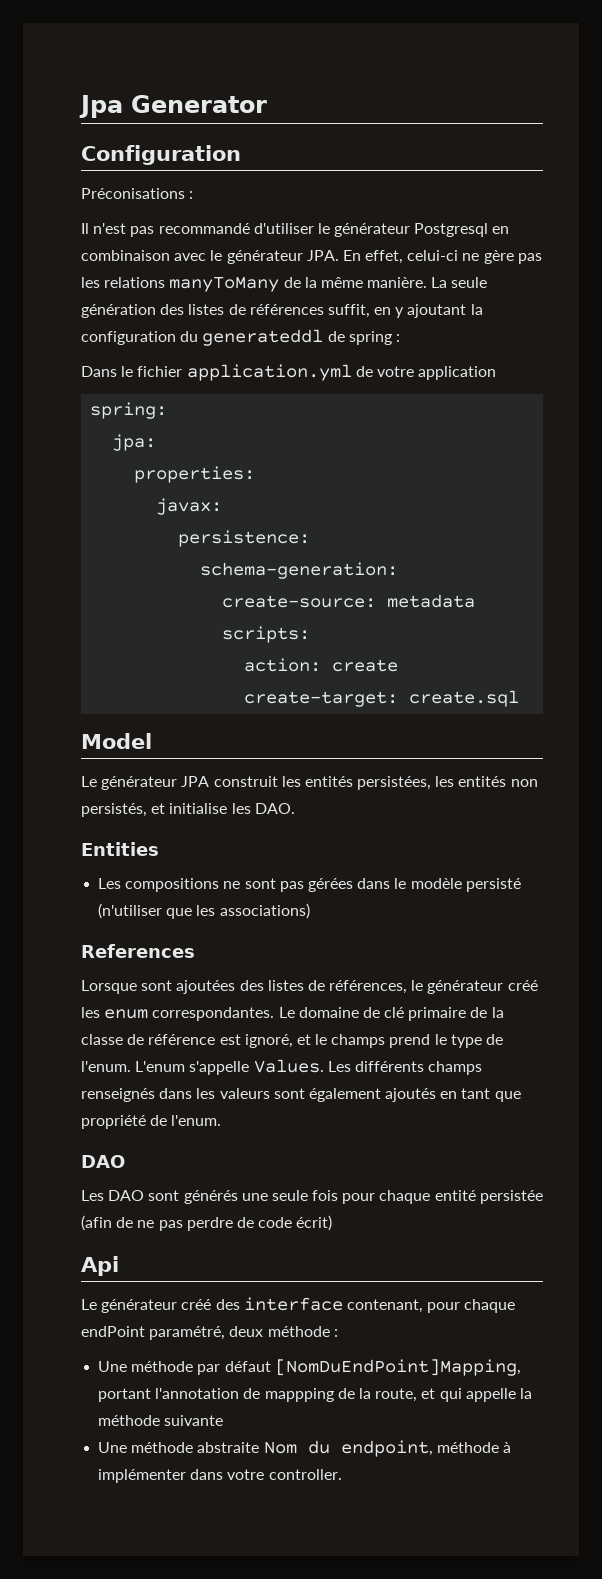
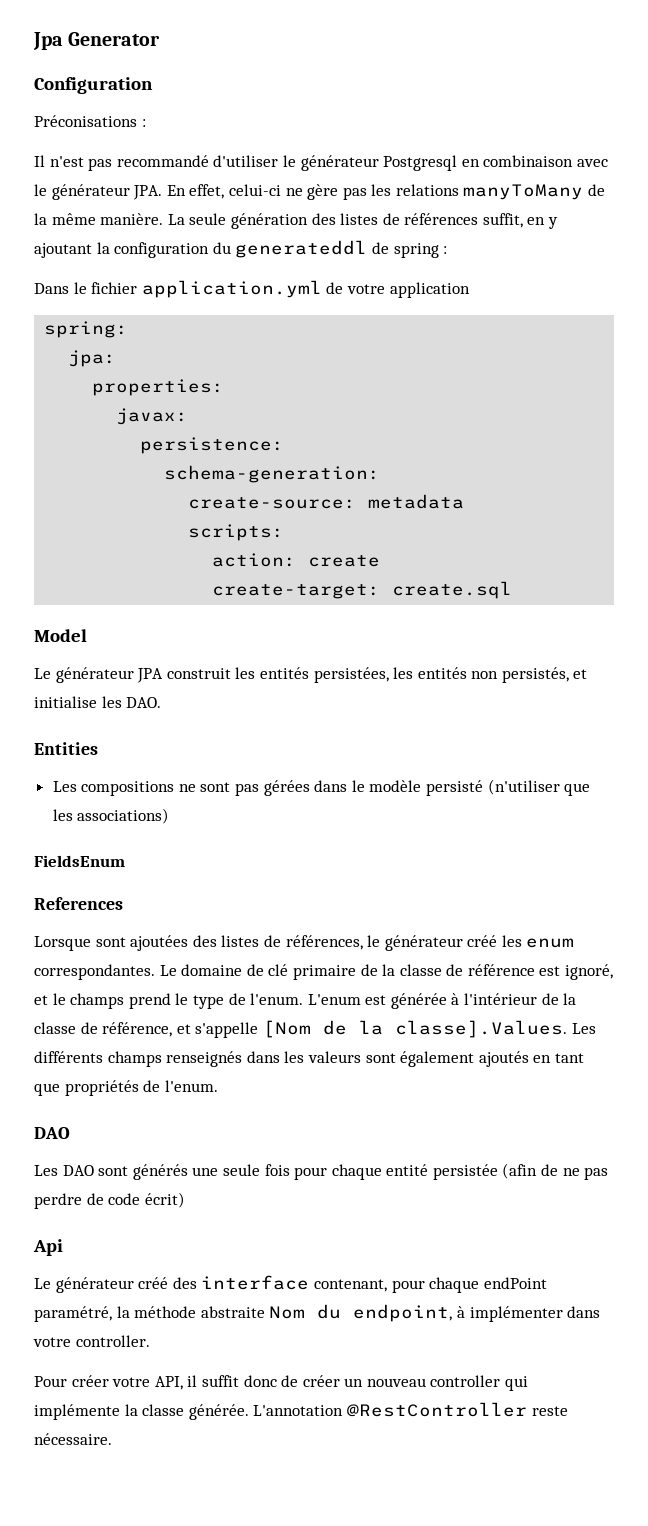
(310, 911) none -> [34,855,125,867] // FieldsEnum
[189,1059,324,1075] s'appelle Values. -> [365,993,577,1009] [34,1020,567,1038] est générée à l'intérieur de la classe de référence, et s'appelle [Nom de la classe].Values.
[81,1115,146,1129] propriété -> [64,1080,139,1096] propriétés
[229,1326,338,1337] [98,1359,521,1376] [98,1388,532,1402] [98,1415,224,1426] [98,1442,128,1453] deux méthode : // Une méthode par défaut [NomDuEndPoint]Mapping, portant l'annotation de mappping de la route, et qui appelle la méthode suivante // Une -> [116,1306,130,1318] la
[436,1442,499,1453] méthode -> (453, 1313) none
(342, 1474) none -> [34,1375,529,1391] [34,1402,568,1420] [34,1433,112,1445] // Pour créer votre API, il suffit donc de créer un nouveau controller qui implémente la classe générée. L'annotation @RestController reste nécessaire.

